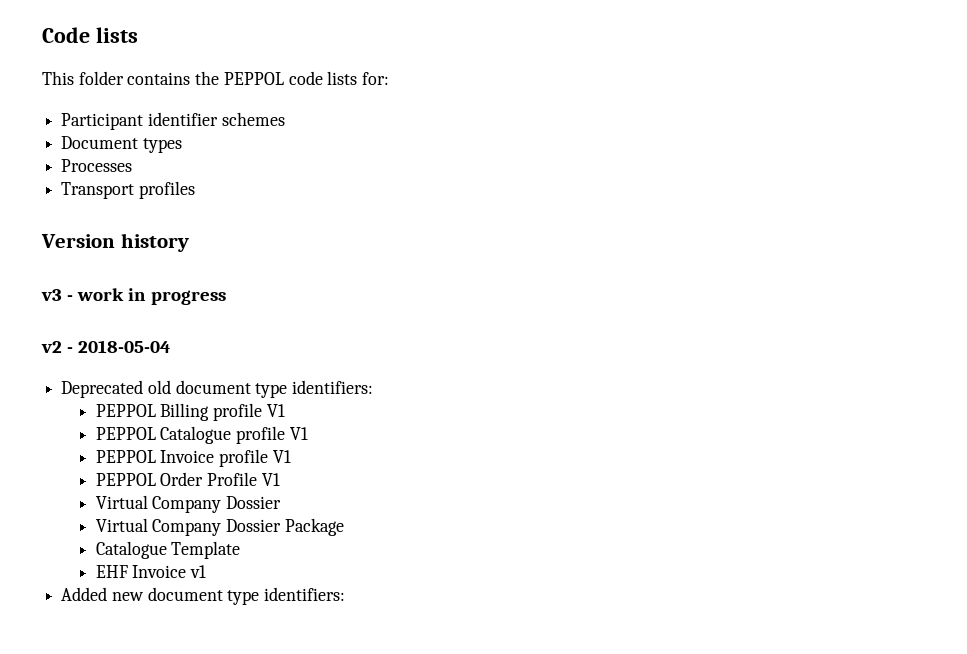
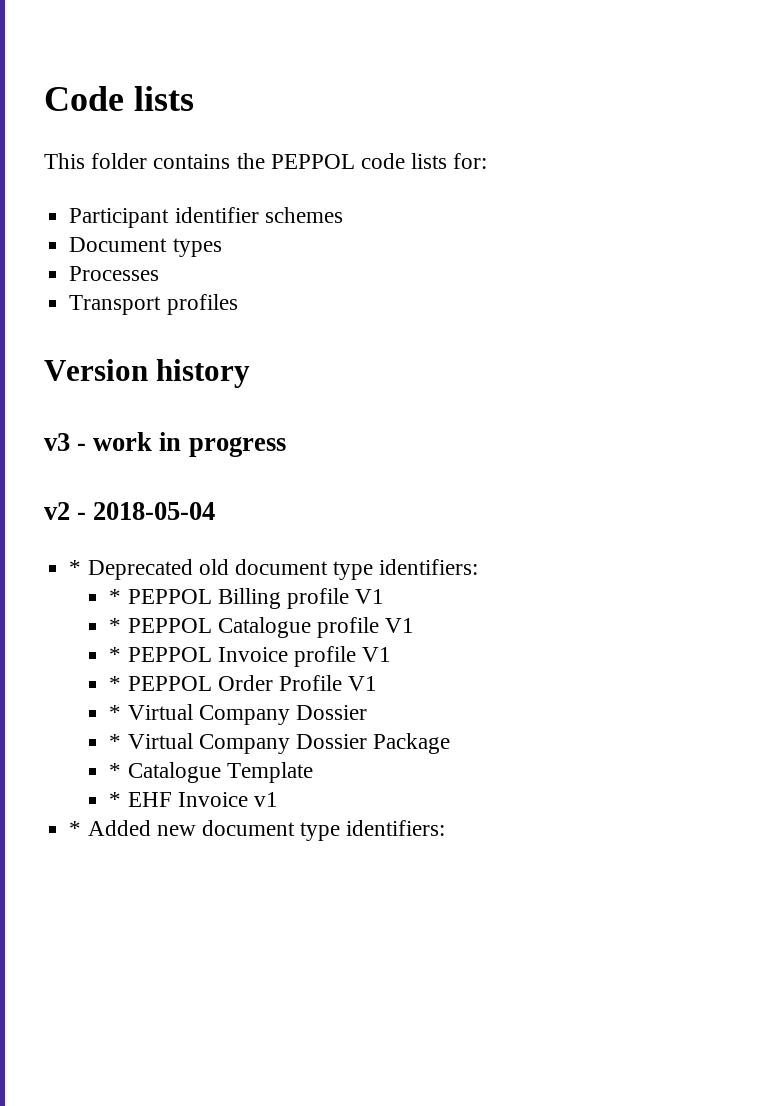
(172, 346) none -> [69,560,82,575] *
(374, 387) none -> [109,589,122,604] *
(285, 410) none -> [109,618,122,633] *
(308, 433) none -> [109,647,122,662] *
(291, 456) none -> [109,676,122,691] *
(280, 479) none -> [109,705,122,720] *
(282, 502) none -> [109,734,122,749] *
(344, 527) none -> [109,763,122,778] *
(241, 550) none -> [109,792,122,807] *
(207, 571) none -> [69,821,82,836] *

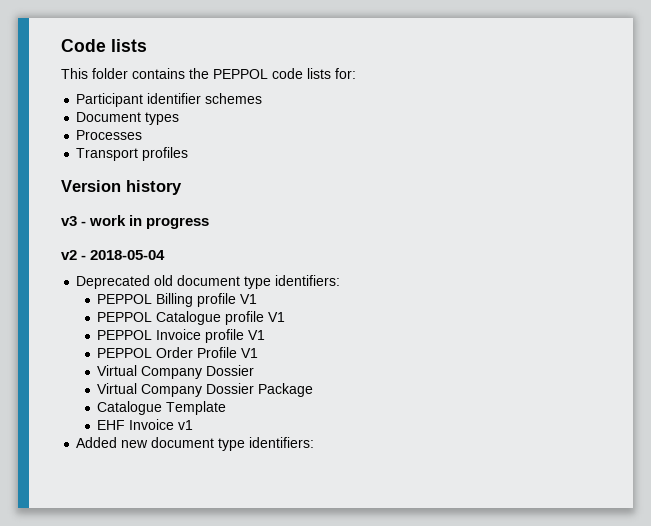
[69,560,82,575] * -> (166, 255) none
[109,589,122,604] * -> (341, 280) none
[109,618,122,633] * -> (258, 299) none
[109,647,122,662] * -> (286, 317) none
[109,676,122,691] * -> (266, 335) none
[109,705,122,720] * -> (259, 353) none
[109,734,122,749] * -> (255, 370) none
[109,763,122,778] * -> (314, 390) none
[109,792,122,807] * -> (227, 408) none
[69,821,82,836] * -> (194, 425) none

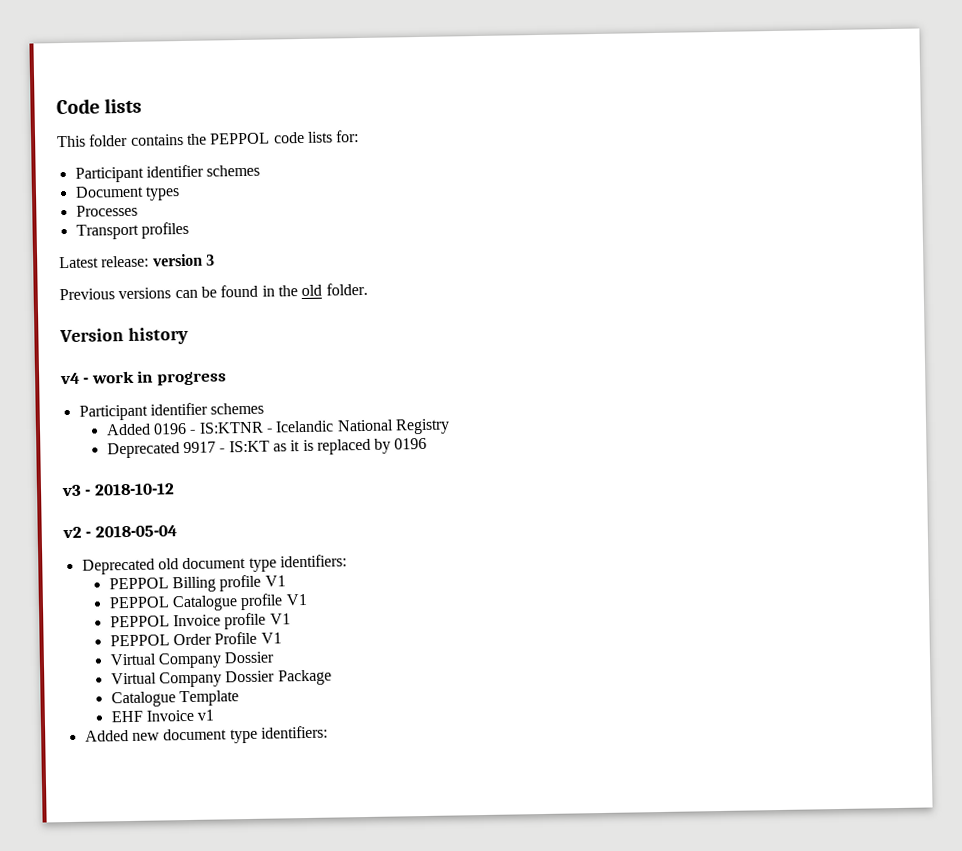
(189, 154) none -> [59,253,215,269] [59,282,368,301] // Latest release: version 3 // Previous versions can be found in the old folder.
[61,216,77,226] v3 -> [60,372,80,385] v4
(210, 223) none -> [78,402,265,421] [105,418,450,436] [106,437,428,459] [61,483,175,497] // Participant identifier schemes // Added 0196 - IS:KTNR - Icelandic National Registry // Deprecated 9917 - IS:KT as it is replaced by 0196 // v3 - 2018-10-12

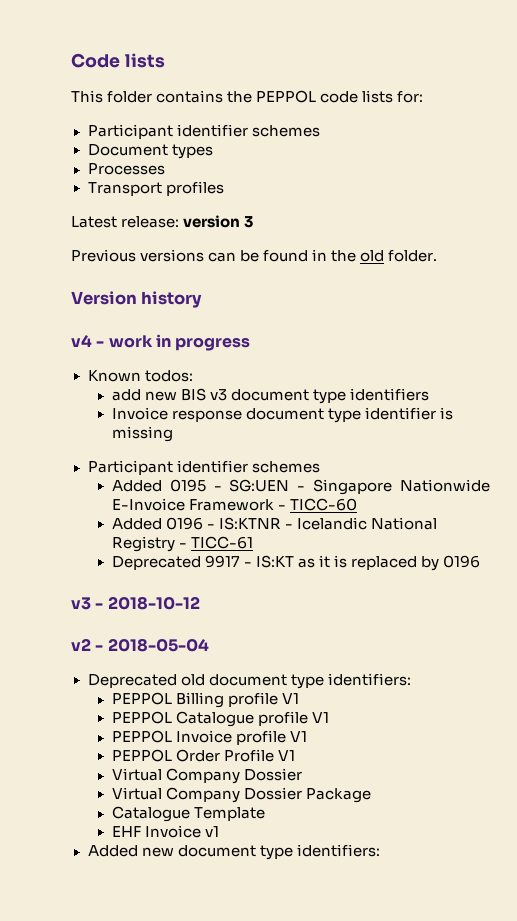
[78,402,265,421] Participant identifier schemes -> [87,370,193,382] [111,388,430,404] [111,407,453,423] [111,426,173,442] [87,460,320,475] [111,479,490,495] [111,498,357,511] Known todos: // add new BIS v3 document type identifiers // Invoice response document type identifier is missing // Participant identifier schemes // Added 0195 - SG:UEN - Singapore Nationwide E-Invoice Framework - TICC-60
(450, 426) none -> [178,536,253,549] - TICC-61

